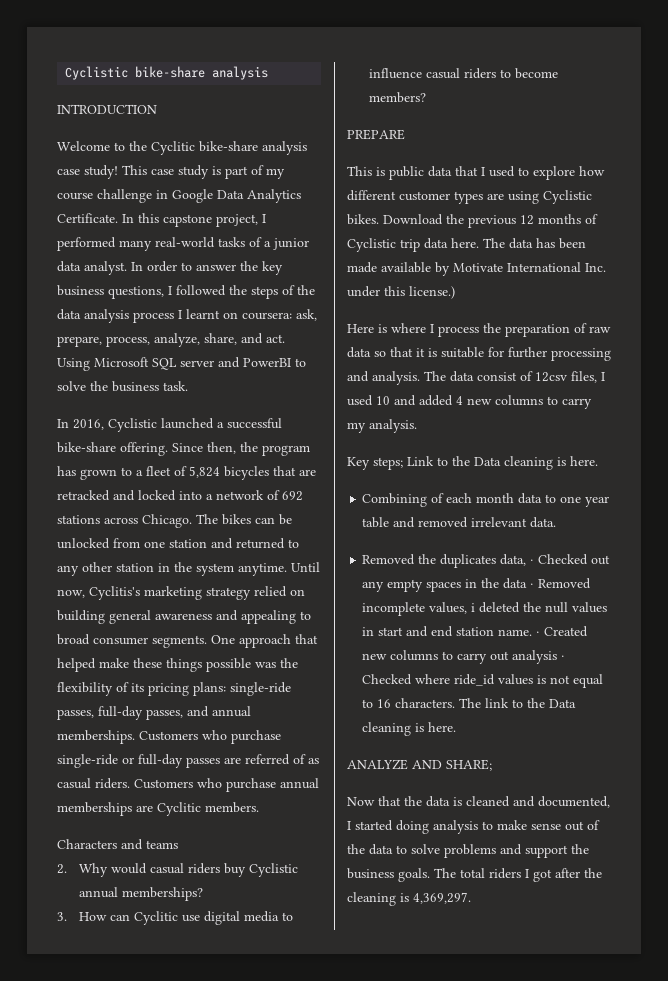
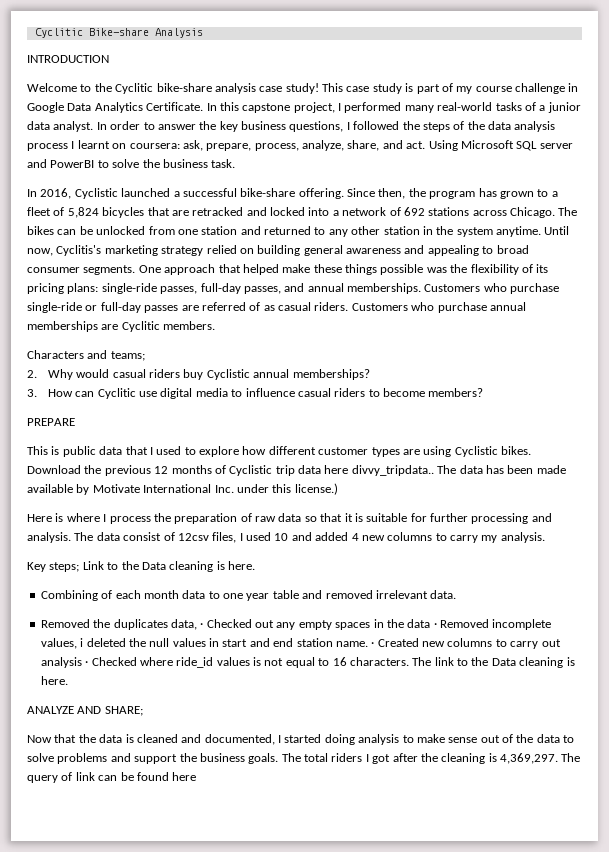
[65,66,269,80] Cyclistic bike-share analysis -> [34,28,203,38] Cyclitic Bike-share Analysis
[146,840,178,849] teams -> [110,351,145,361] teams;
[451,238,479,248] here. -> [324,465,434,476] here divvy_tripdata..
(471, 898) none -> [561,753,581,762] [27,772,197,783] The query of link can be found here

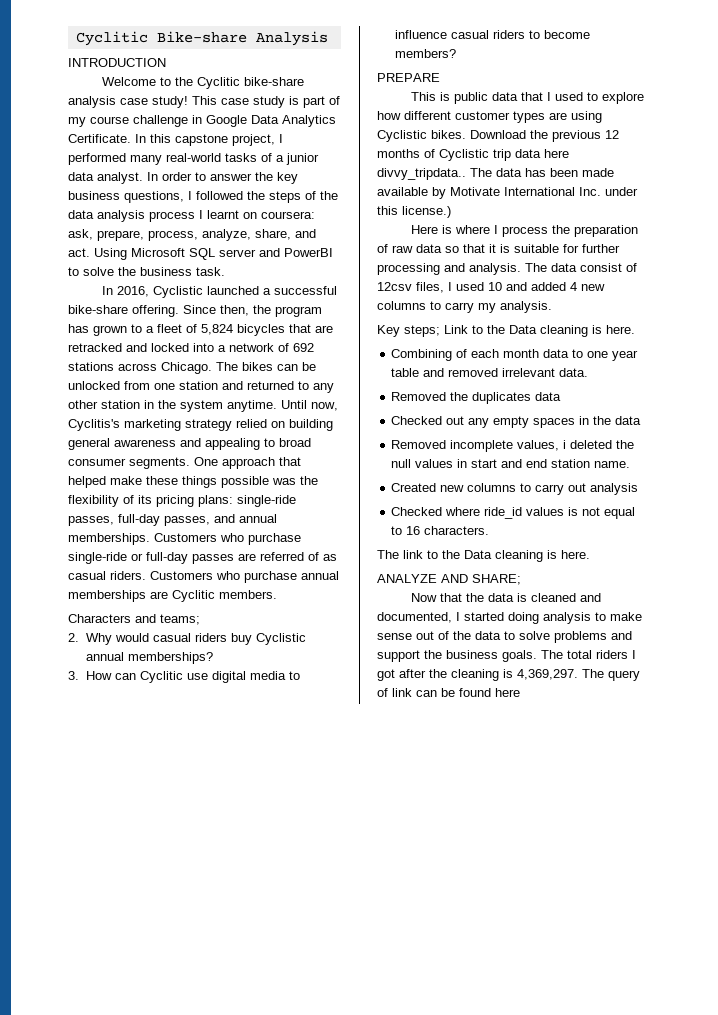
[170,619,204,630] data, · -> [535,392,562,401] data //
[433,623,437,628] · -> (642, 420) //
[371,642,375,647] · -> (631, 464) //
[85,661,89,666] · -> (639, 489) //
(409, 661) none -> (490, 530) //

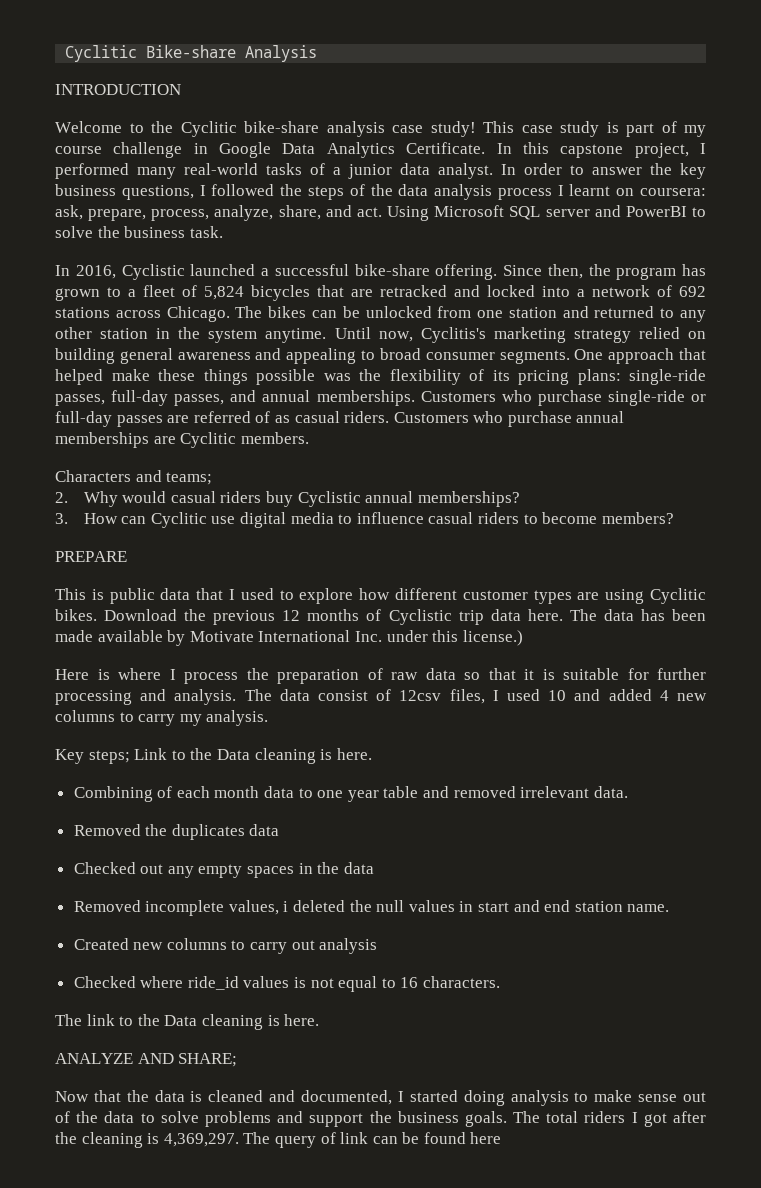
[377,130,427,142] Cyclistic -> [650,588,706,604] Cyclitic
[544,149,569,158] [377,168,466,180] here divvy_tripdata.. -> [527,609,563,621] here.

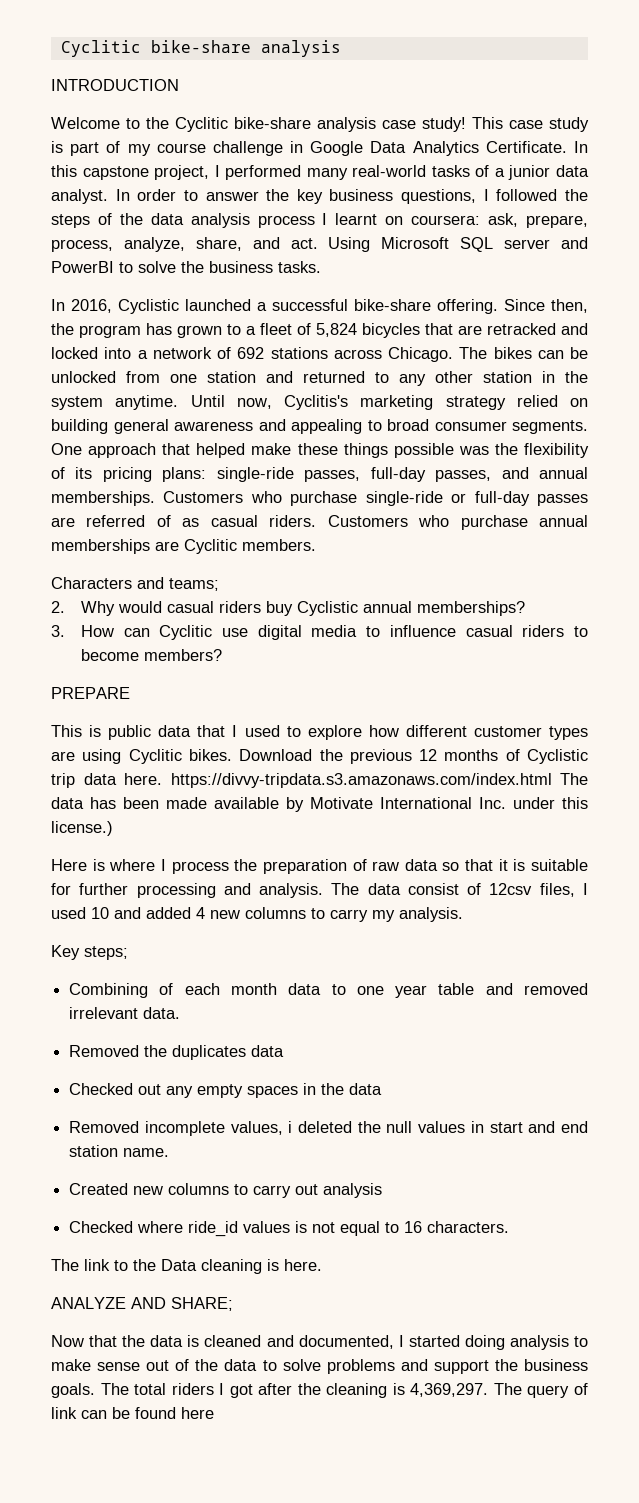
[65,45,318,62] Cyclitic Bike-share Analysis -> [60,40,341,57] Cyclitic bike-share analysis
[189,226,223,238] task. -> [278,261,321,273] tasks.
(563, 615) none -> [170,773,552,788] https://divvy-tripdata.s3.amazonaws.com/index.html
[134,748,372,764] Link to the Data cleaning is here. -> (128, 953) none

